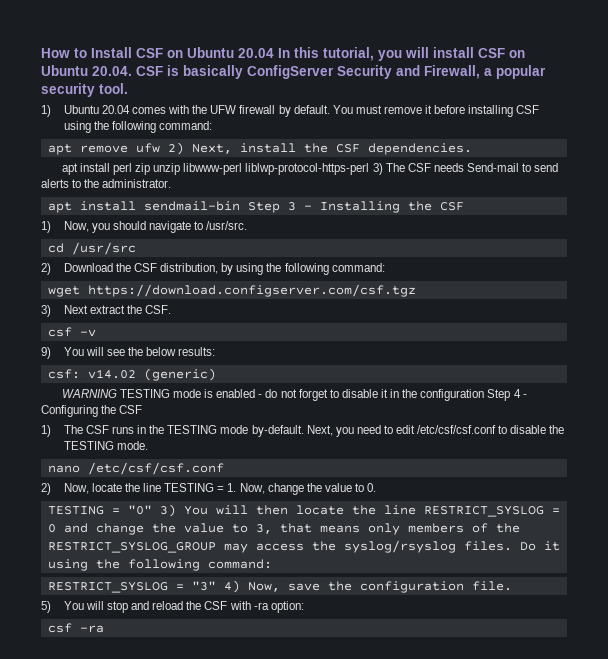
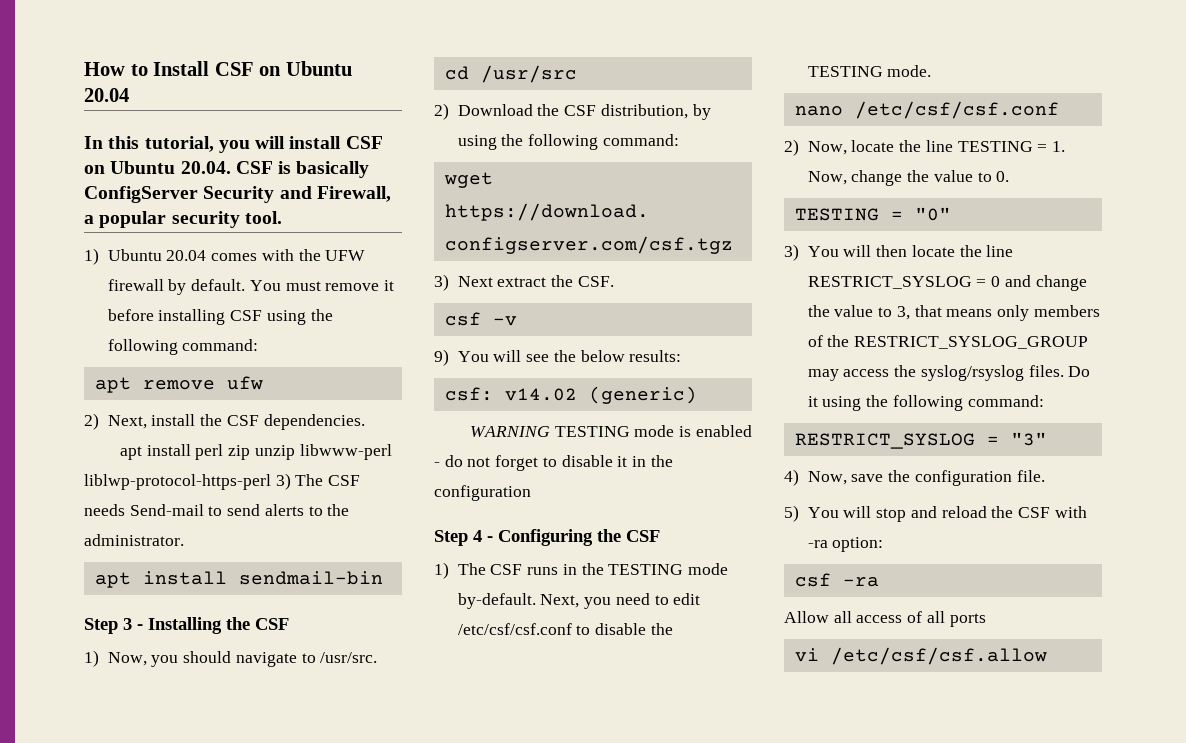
(274, 53) none -> (129, 95) //
(160, 148) none -> (263, 383) //
(240, 206) none -> (383, 578) //
(485, 395) none -> (531, 493) //
(152, 510) none -> (951, 214) //
(216, 586) none -> (1047, 439) //
(104, 629) none -> [784,611,986,627] [794,647,1047,665] // Allow all access of all ports // vi /etc/csf/csf.allow

